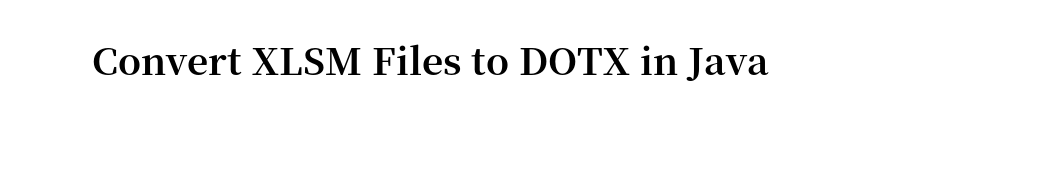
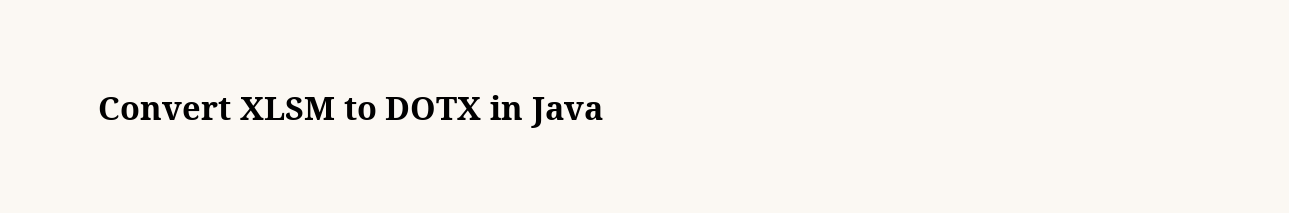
[371,44,461,75] Files -> (335, 108) none

